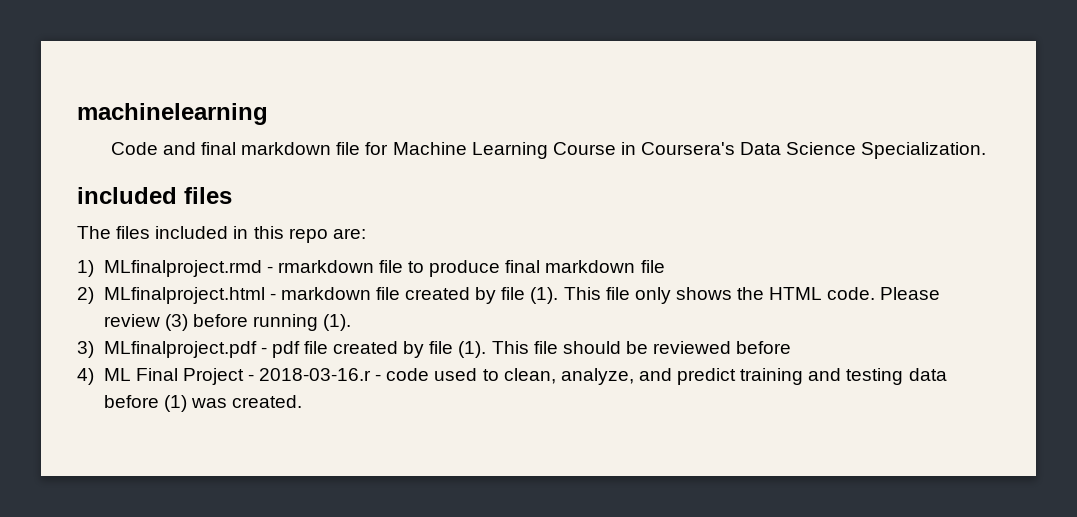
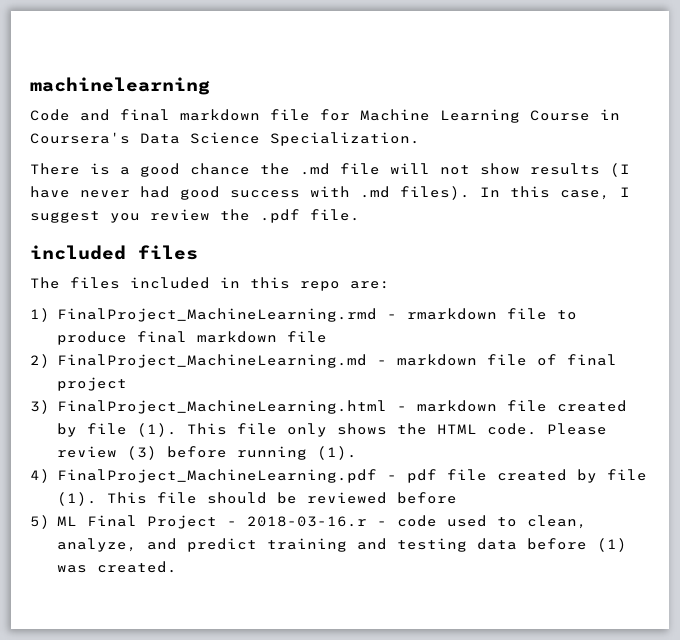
(987, 150) none -> [30,163,630,177] [30,186,630,200] [30,209,360,223] // There is a good chance the .md file will not show results (I have never had good success with .md files). In this case, I suggest you review the .pdf file.
[103,260,262,277] MLfinalproject.rmd -> [56,308,377,322] FinalProject_MachineLearning.rmd
[103,287,265,304] MLfinalproject.html -> [56,354,617,368] [56,377,127,391] [30,400,387,414] FinalProject_MachineLearning.md - markdown file of final project // 3) FinalProject_MachineLearning.html
[77,341,257,358] 3) MLfinalproject.pdf -> [30,469,377,483] 4) FinalProject_MachineLearning.pdf
[77,368,94,385] 4) -> [30,515,50,529] 5)

